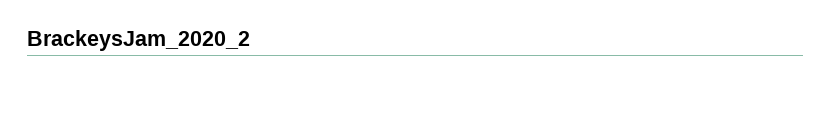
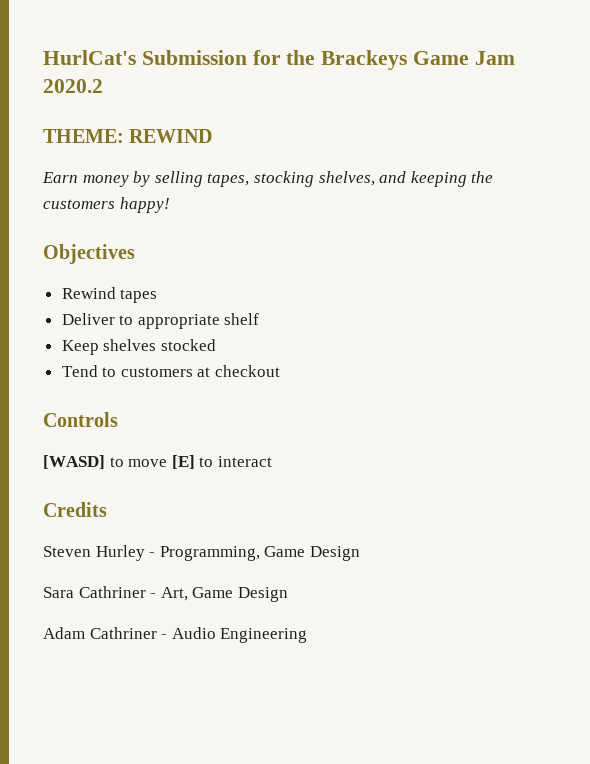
[27,30,250,51] BrackeysJam_2020_2 -> [43,50,515,70] [43,79,103,93] [43,129,213,143] [42,171,494,187] [43,197,170,213] [43,244,135,264] [61,287,158,303] [61,313,260,329] [61,339,216,355] [61,365,281,377] [43,412,118,427] [43,455,272,469] [43,502,107,517] [43,545,360,561] [43,586,288,602] [43,627,308,643] HurlCat's Submission for the Brackeys Game Jam 2020.2 // THEME: REWIND // Earn money by selling tapes, stocking shelves, and keeping the customers happy! // Objectives // Rewind tapes // Deliver to appropriate shelf // Keep shelves stocked // Tend to customers at checkout // Controls // [WASD] to move [E] to interact // Credits // Steven Hurley - Programming, Game Design // Sara Cathriner - Art, Game Design // Adam Cathriner - Audio Engineering

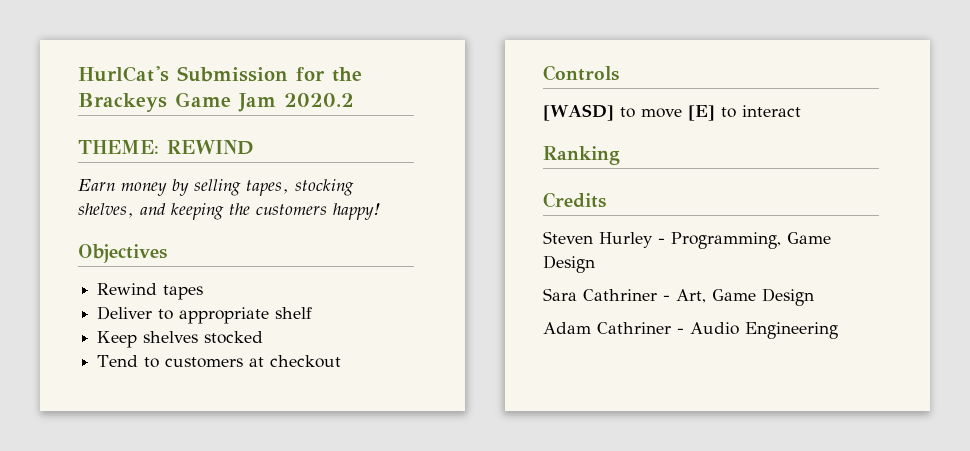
(272, 461) none -> [543,146,620,165] // Ranking

